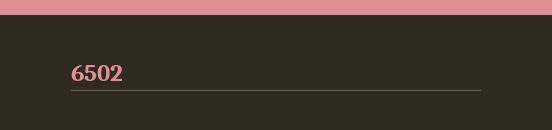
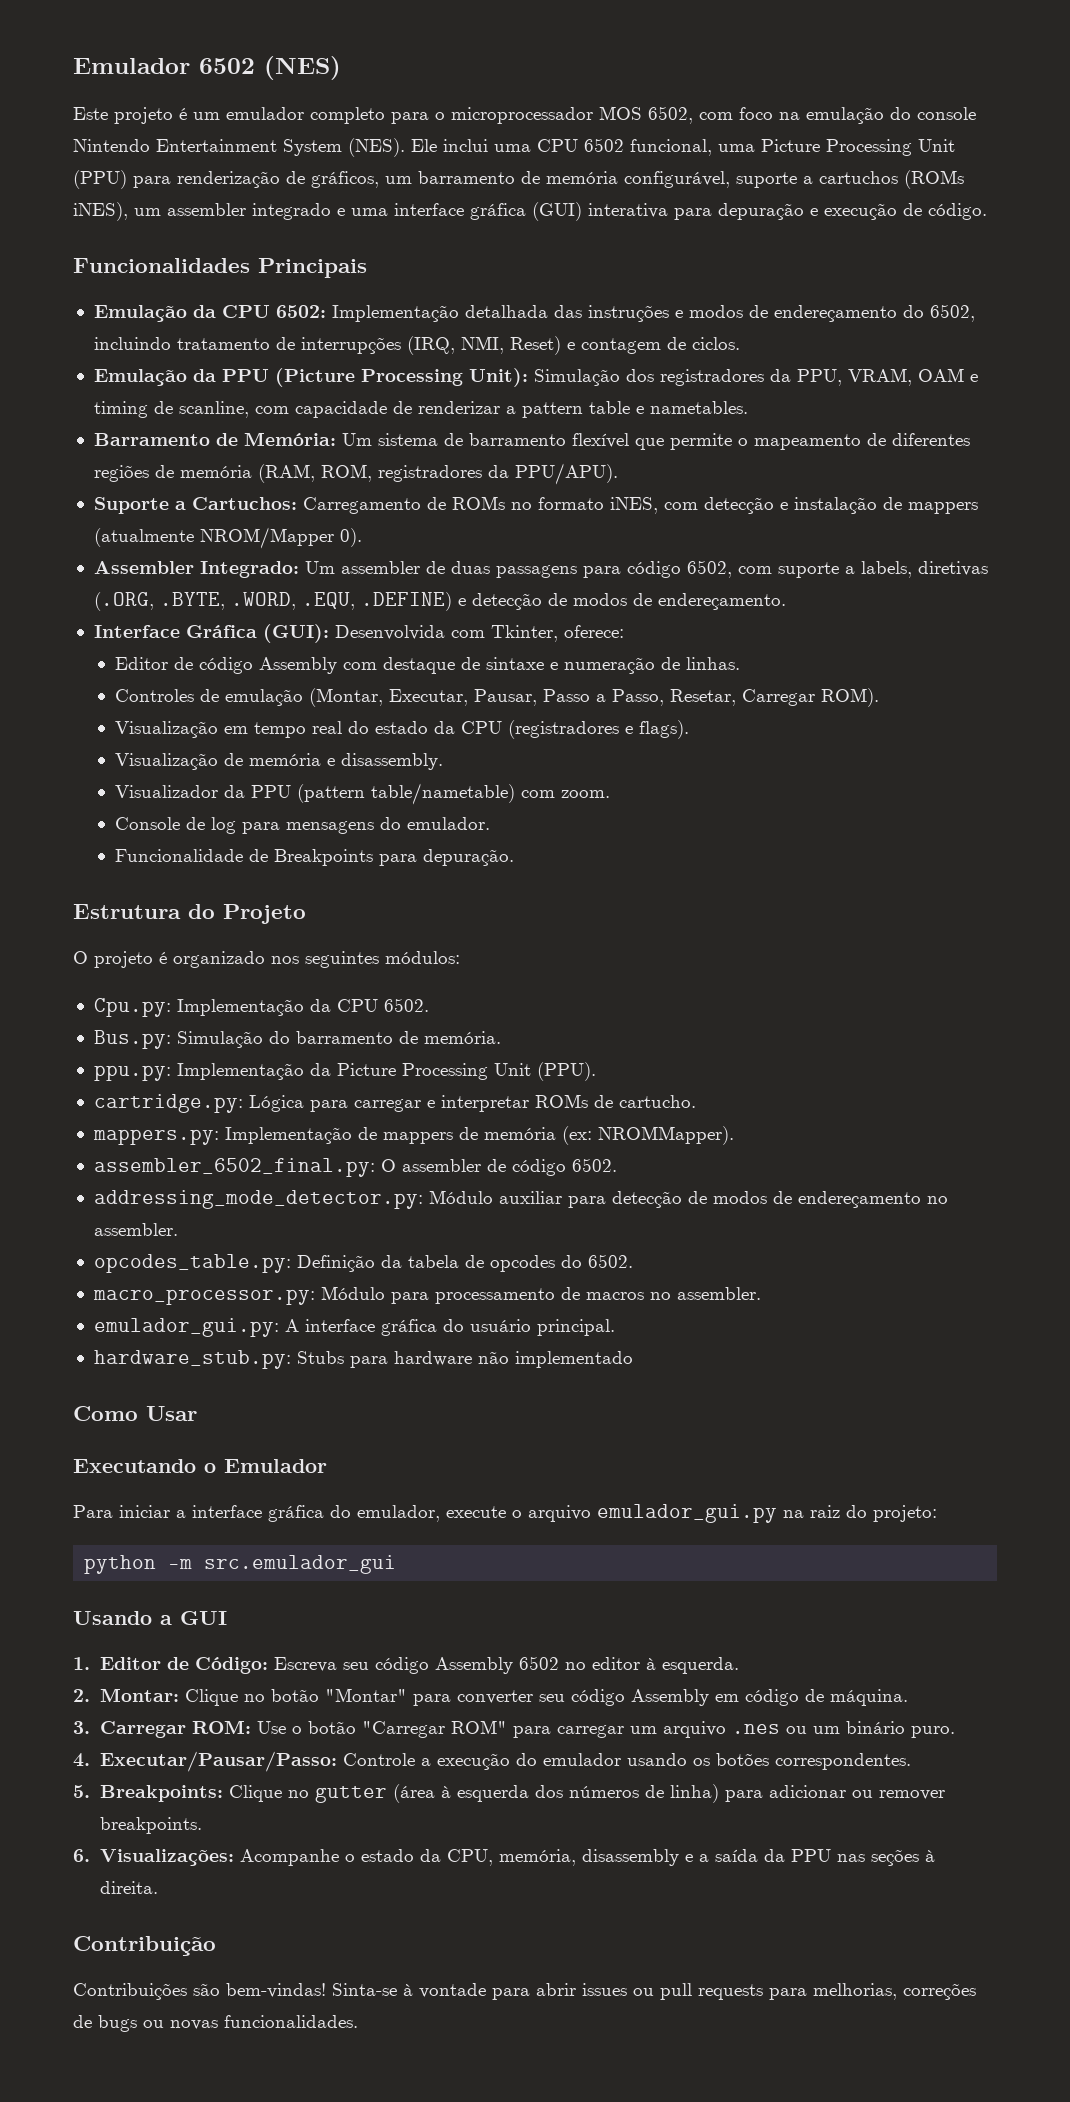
[71,64,123,81] 6502 -> [73,56,341,80] [73,106,976,124] [73,138,955,157] [73,170,964,189] [73,202,987,221] [73,258,367,278] [93,304,975,322] [93,336,740,355] [93,368,978,387] [93,401,748,418] [93,432,970,450] [93,463,618,485] [93,496,978,514] [93,527,362,549] [93,560,988,578] [93,592,786,611] [93,624,624,643] [115,657,741,674] [115,688,880,707] [115,720,690,739] [115,753,444,770] [115,783,611,805] [115,817,491,834] [115,849,515,866] [73,904,306,924] [73,951,460,968] [93,998,429,1017] [93,1030,501,1049] [93,1062,596,1081] [93,1094,696,1113] [92,1126,734,1145] [93,1158,617,1177] [93,1190,948,1209] [93,1223,178,1236] [93,1254,633,1273] [92,1286,761,1305] [93,1318,615,1337] [93,1350,633,1369] [73,1406,197,1421] [73,1459,327,1473] [73,1504,937,1523] [84,1555,397,1574] [73,1611,227,1625] [73,1656,739,1674] [73,1688,908,1706] [73,1720,955,1738] [73,1751,911,1772] [73,1784,945,1803] [99,1817,202,1834] [73,1849,935,1866] [99,1881,158,1894] [73,1936,216,1956] [73,1983,976,2000] [73,2015,358,2032] Emulador 6502 (NES) // Este projeto é um emulador completo para o microprocessador MOS 6502, com foco na emulação do console Nintendo Entertainment System (NES). Ele inclui uma CPU 6502 funcional, uma Picture Processing Unit (PPU) para renderização de gráficos, um barramento de memória configurável, suporte a cartuchos (ROMs iNES), um assembler integrado e uma interface gráfica (GUI) interativa para depuração e execução de código. // Funcionalidades Principais // Emulação da CPU 6502: Implementação detalhada das instruções e modos de endereçamento do 6502, incluindo tratamento de interrupções (IRQ, NMI, Reset) e contagem de ciclos. // Emulação da PPU (Picture Processing Unit): Simulação dos registradores da PPU, VRAM, OAM e timing de scanline, com capacidade de renderizar a pattern table e nametables. // Barramento de Memória: Um sistema de barramento flexível que permite o mapeamento de diferentes regiões de memória (RAM, ROM, registradores da PPU/APU). // Suporte a Cartuchos: Carregamento de ROMs no formato iNES, com detecção e instalação de mappers (atualmente NROM/Mapper 0). // Assembler Integrado: Um assembler de duas passagens para código 6502, com suporte a labels, diretivas (.ORG, .BYTE, .WORD, .EQU, .DEFINE) e detecção de modos de endereçamento. // Interface Gráfica (GUI): Desenvolvida com Tkinter, oferece: // Editor de código Assembly com destaque de sintaxe e numeração de linhas. // Controles de emulação (Montar, Executar, Pausar, Passo a Passo, Resetar, Carregar ROM). // Visualização em tempo real do estado da CPU (registradores e flags). // Visualização de memória e disassembly. // Visualizador da PPU (pattern table/nametable) com zoom. // Console de log para mensagens do emulador. // Funcionalidade de Breakpoints para depuração. // Estrutura do Projeto // O projeto é organizado nos seguintes módulos: // Cpu.py: Implementação da CPU 6502. // Bus.py: Simulação do barramento de memória. // ppu.py: Implementação da Picture Processing Unit (PPU). // cartridge.py: Lógica para carregar e interpretar ROMs de cartucho. // mappers.py: Implementação de mappers de memória (ex: NROMMapper). // assembler_6502_final.py: O assembler de código 6502. // addressing_mode_detector.py: Módulo auxiliar para detecção de modos de endereçamento no assembler. // opcodes_table.py: Definição da tabela de opcodes do 6502. // macro_processor.py: Módulo para processamento de macros no assembler. // emulador_gui.py: A interface gráfica do usuário principal. // hardware_stub.py: Stubs para hardware não implementado // Como Usar // Executando o Emulador // Para iniciar a interface gráfica do emulador, execute o arquivo emulador_gui.py na raiz do projeto: // python -m src.emulador_gui // Usando a GUI // 1. Editor de Código: Escreva seu código Assembly 6502 no editor à esquerda. // 2. Montar: Clique no botão "Montar" para converter seu código Assembly em código de máquina. // 3. Carregar ROM: Use o botão "Carregar ROM" para carregar um arquivo .nes ou um binário puro. // 4. Executar/Pausar/Passo: Controle a execução do emulador usando os botões correspondentes. // 5. Breakpoints: Clique no gutter (área à esquerda dos números de linha) para adicionar ou remover breakpoints. // 6. Visualizações: Acompanhe o estado da CPU, memória, disassembly e a saída da PPU nas seções à direita. // Contribuição // Contribuições são bem-vindas! Sinta-se à vontade para abrir issues ou pull requests para melhorias, correções de bugs ou novas funcionalidades.

